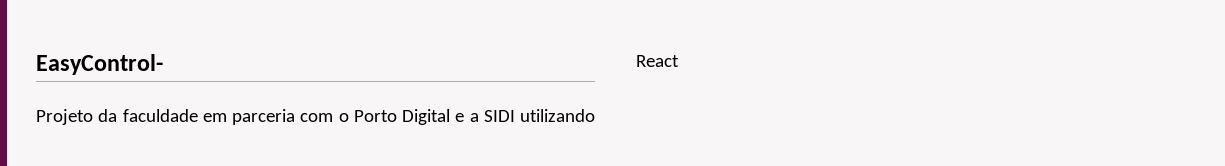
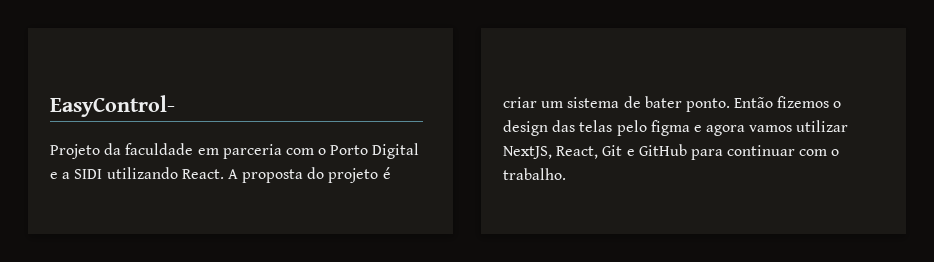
[636,55,679,67] React -> [181,167,391,183] [503,96,842,112] [503,120,849,136] [503,144,840,160] [503,168,566,180] React. A proposta do projeto é criar um sistema de bater ponto. Então fizemos o design das telas pelo figma e agora vamos utilizar NextJS, React, Git e GitHub para continuar com o trabalho.

